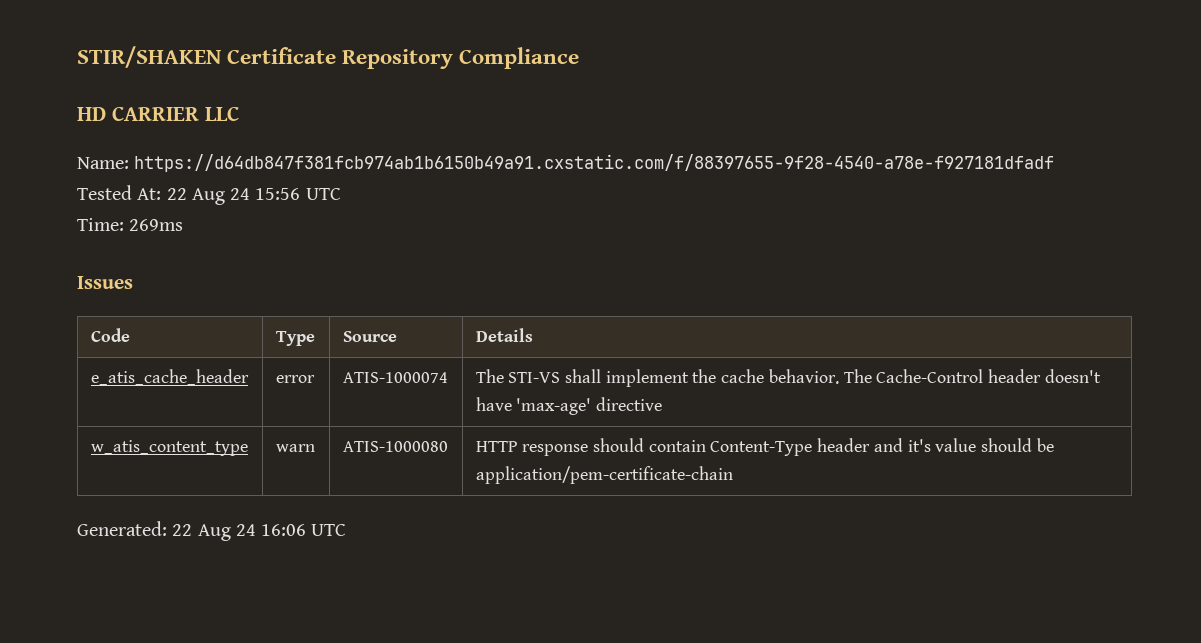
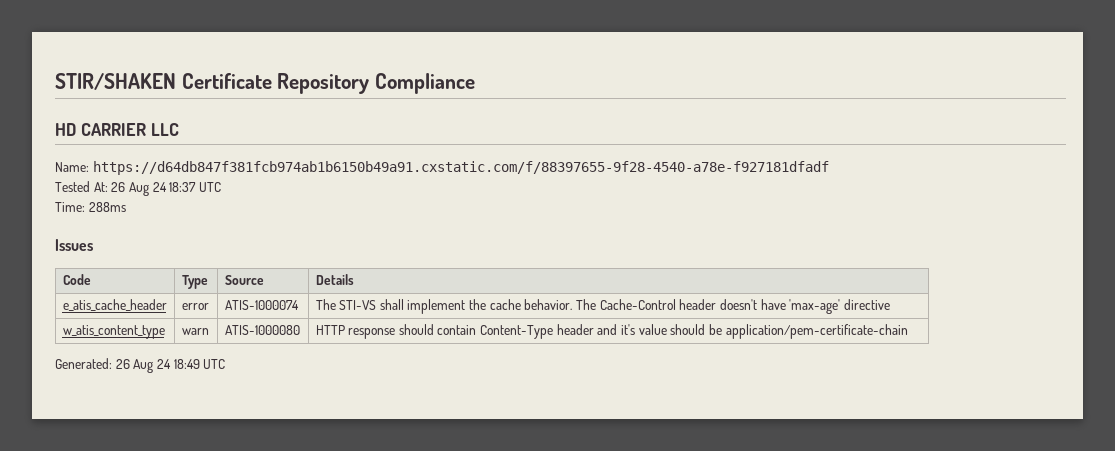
[166,188,301,205] 22 Aug 24 15:56 -> [111,182,197,196] 26 Aug 24 18:37
[129,219,184,231] 269ms -> [88,202,126,212] 288ms
[172,524,307,541] 22 Aug 24 16:06 -> [115,359,200,373] 26 Aug 24 18:49

